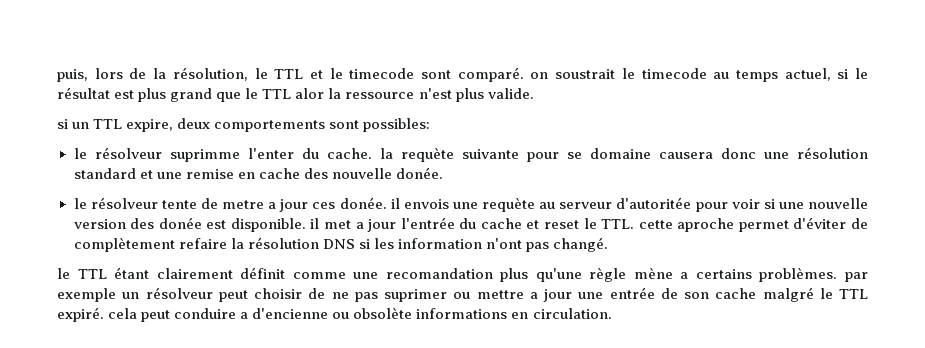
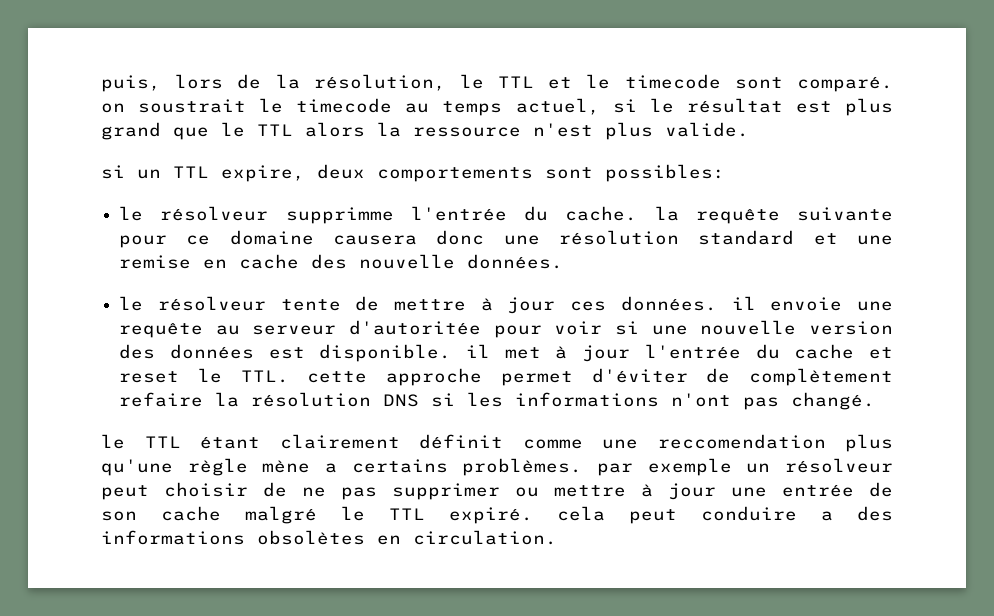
[295,88,325,99] alor -> [305,122,365,137] alors
[169,148,294,162] suprimme l'enter -> [285,206,507,224] supprimme l'entrée
[400,147,454,162] requète -> [695,209,780,224] requête
[566,152,582,159] se -> [186,235,211,245] ce
[395,167,443,179] donée. -> [467,254,564,269] données.
[222,197,535,212] metre a jour ces donée. il envois une requète -> [394,296,893,314] [119,323,204,338] mettre à jour ces données. il envoie une requête
[158,217,202,229] donée -> [169,344,254,359] données
[355,222,364,229] a -> [555,346,568,359] à
[677,218,735,232] aproche -> [386,368,483,386] approche
[397,238,482,249] information -> [515,392,660,407] informations
[385,268,493,279] recomandation -> [657,434,826,449] reccomendation
[384,289,447,302] suprimer -> [392,483,500,500] supprimer
[529,292,538,299] a -> [641,484,653,497] à
[252,307,508,319] d'encienne ou obsolète informations -> [857,506,893,521] [101,530,365,545] des informations obsolètes

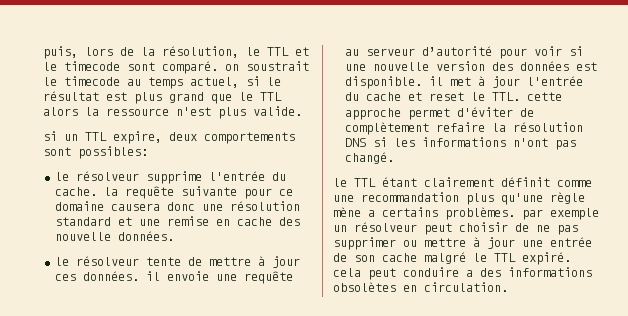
[285,207,394,224] supprimme -> [145,171,202,184] supprime
[349,320,482,335] d'autoritée -> [421,46,492,56] d’autorité
[657,434,826,449] reccomendation -> [361,192,459,202] recommandation

